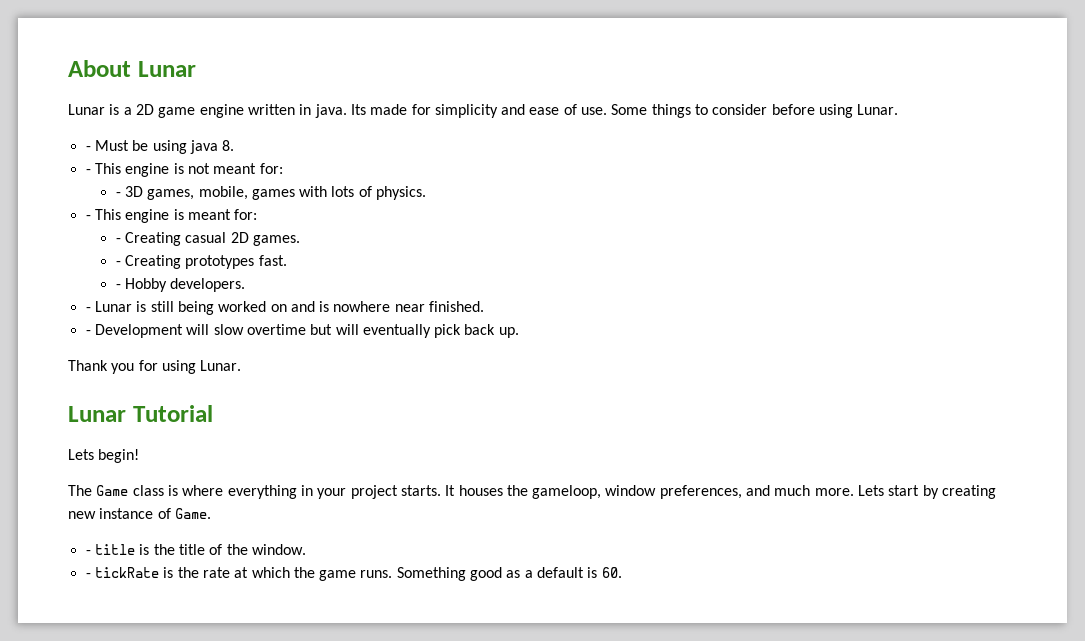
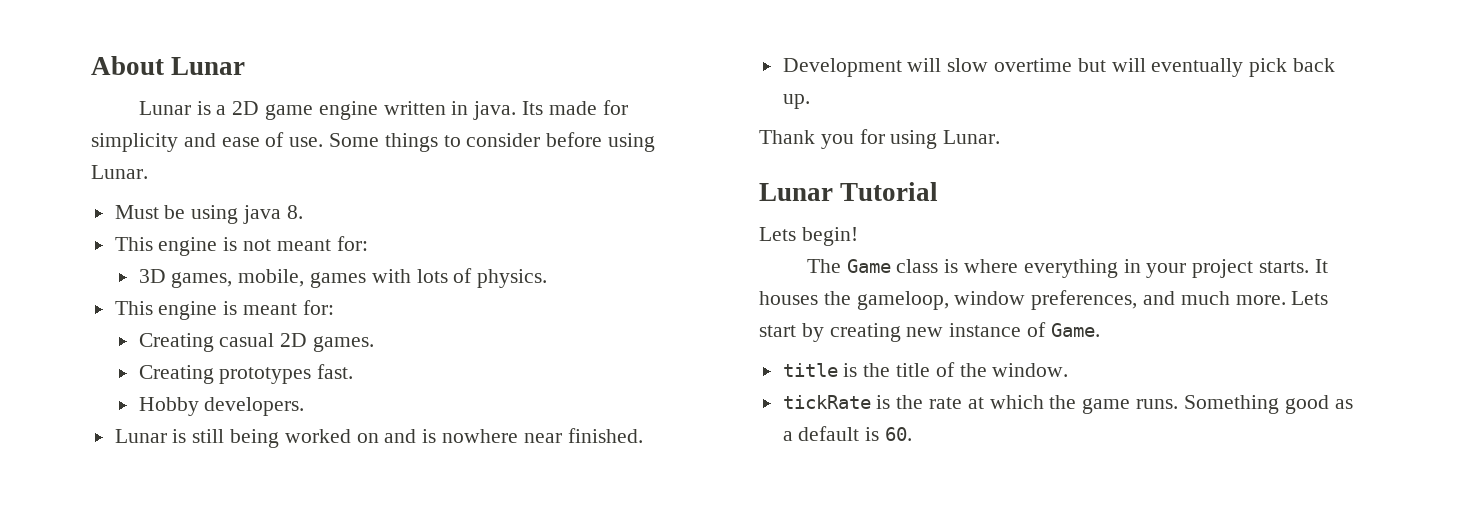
[85,146,91,151] - -> (148, 172) none
[85,169,91,174] - -> (303, 212) none
[115,192,121,197] - -> (368, 243) none
[85,215,91,220] - -> (548, 278) none
[115,238,121,243] - -> (334, 307) none
[115,261,121,266] - -> (375, 344) none
[115,284,121,289] - -> (354, 371) none
[85,307,91,312] - -> (305, 406) none
[85,330,91,335] - -> (643, 435) none
[85,550,91,555] - -> (1100, 330) none
[85,573,91,578] - -> (1069, 370) none

